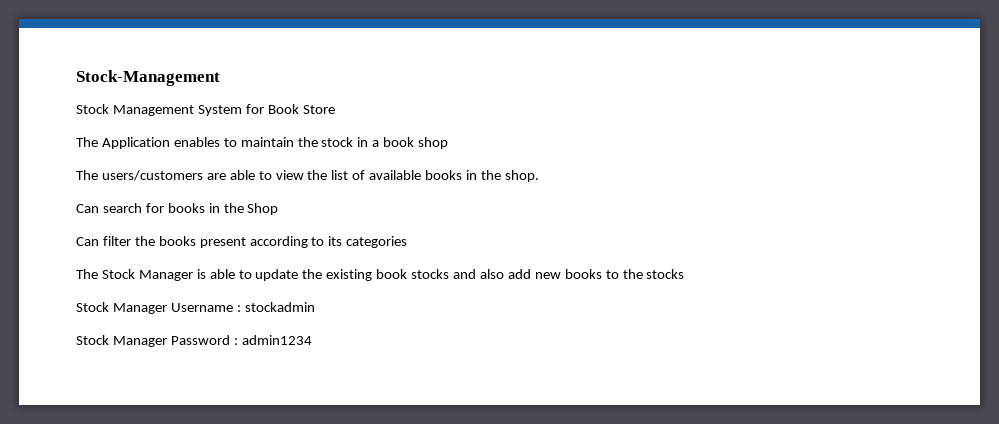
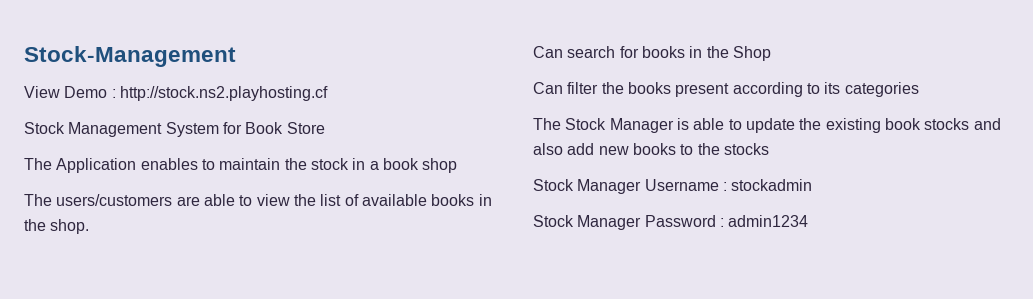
(220, 78) none -> [24,86,328,101] // View Demo : http://stock.ns2.playhosting.cf

